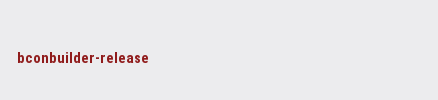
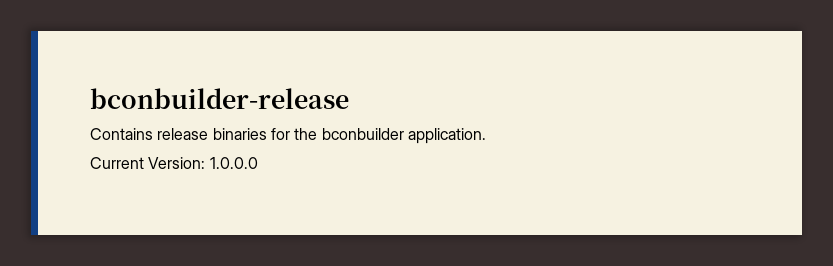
(149, 57) none -> [90,128,486,144] [90,157,258,169] // Contains release binaries for the bconbuilder application. // Current Version: 1.0.0.0

